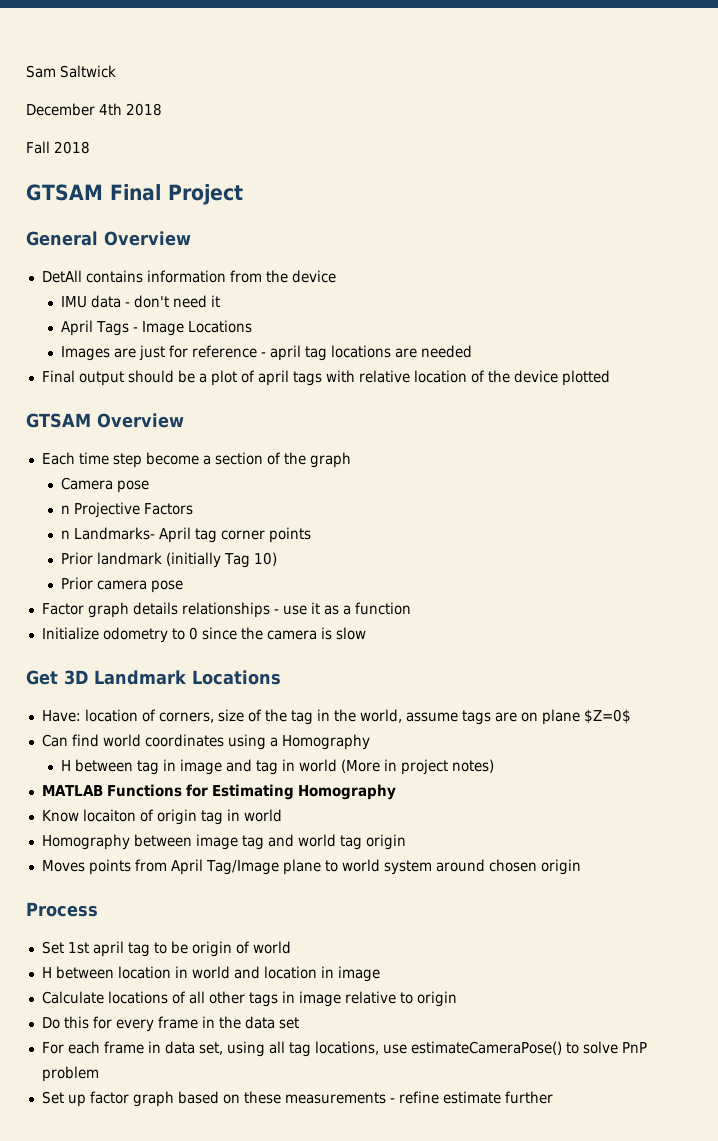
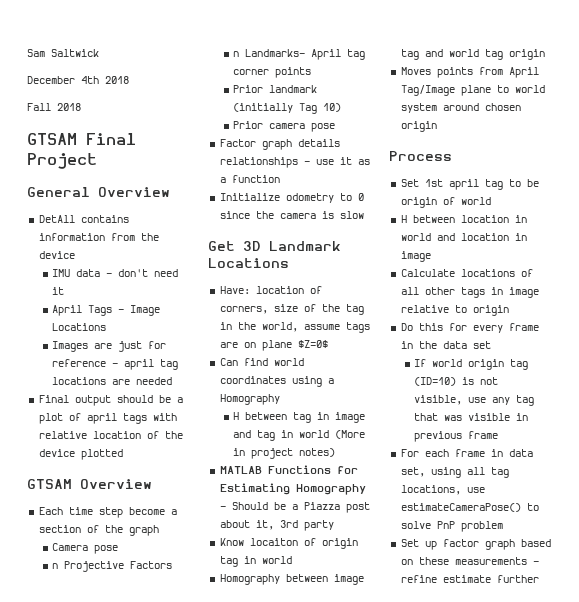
(396, 792) none -> [219,502,370,513] [219,520,334,531] - Should be a Piazza post about it, 3rd party
(299, 1023) none -> [414,359,529,370] [414,377,499,386] [414,395,535,406] [414,413,529,421] [414,431,499,442] // If world origin tag (ID=10) is not visible, use any tag that was visible in previous frame

